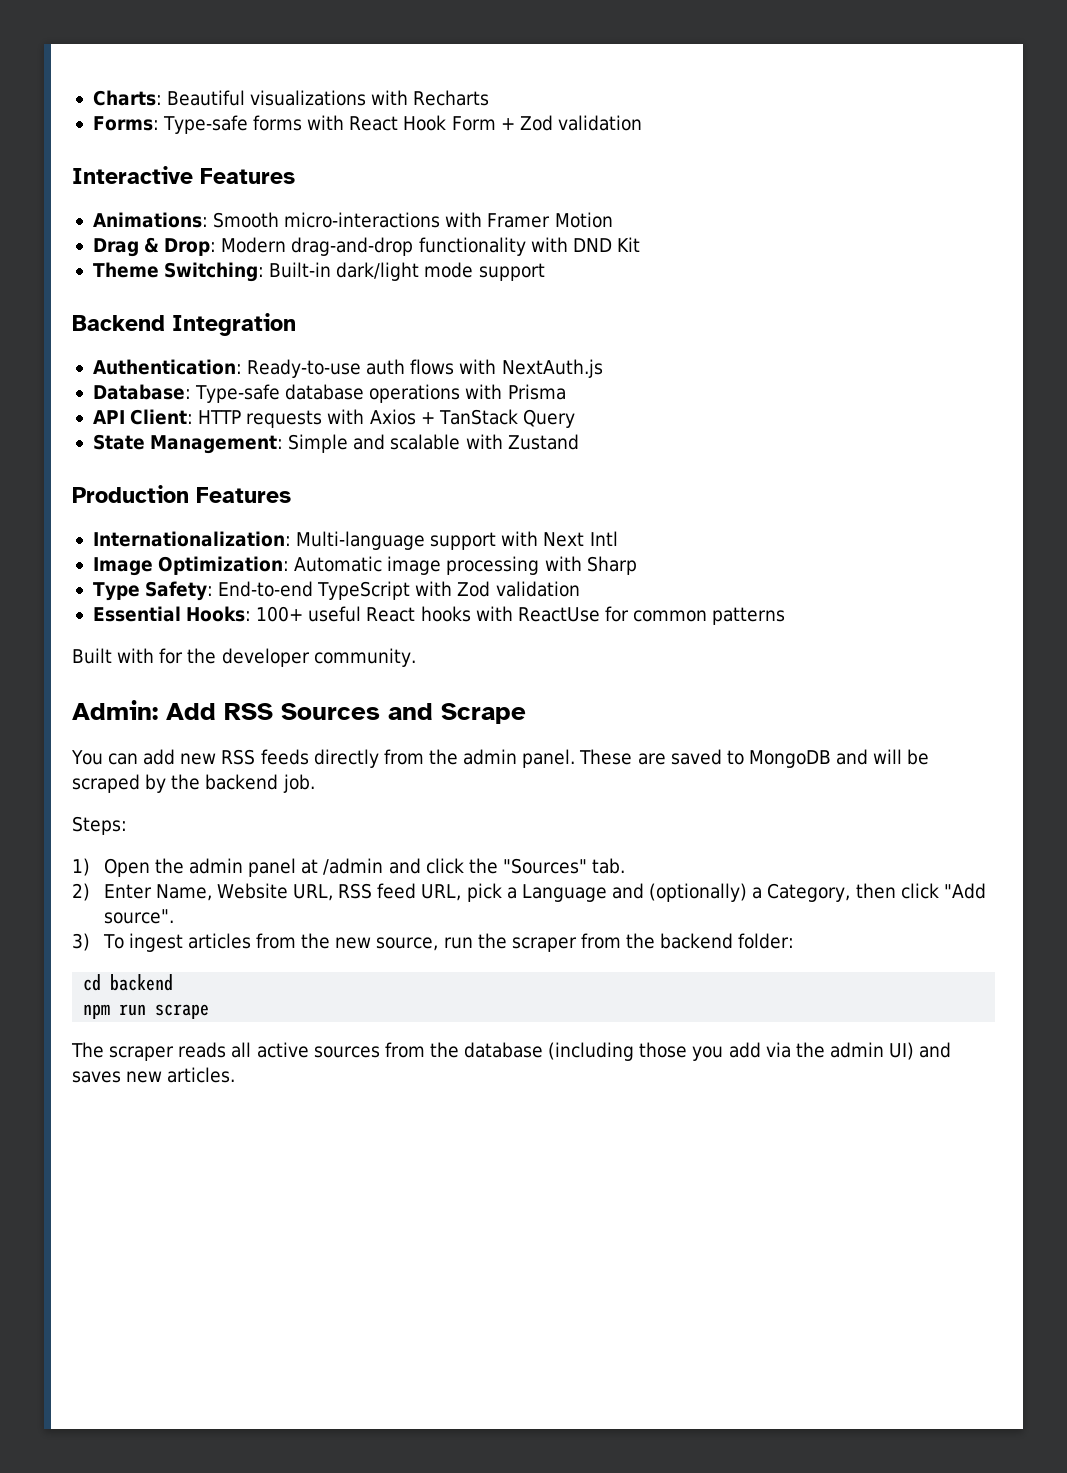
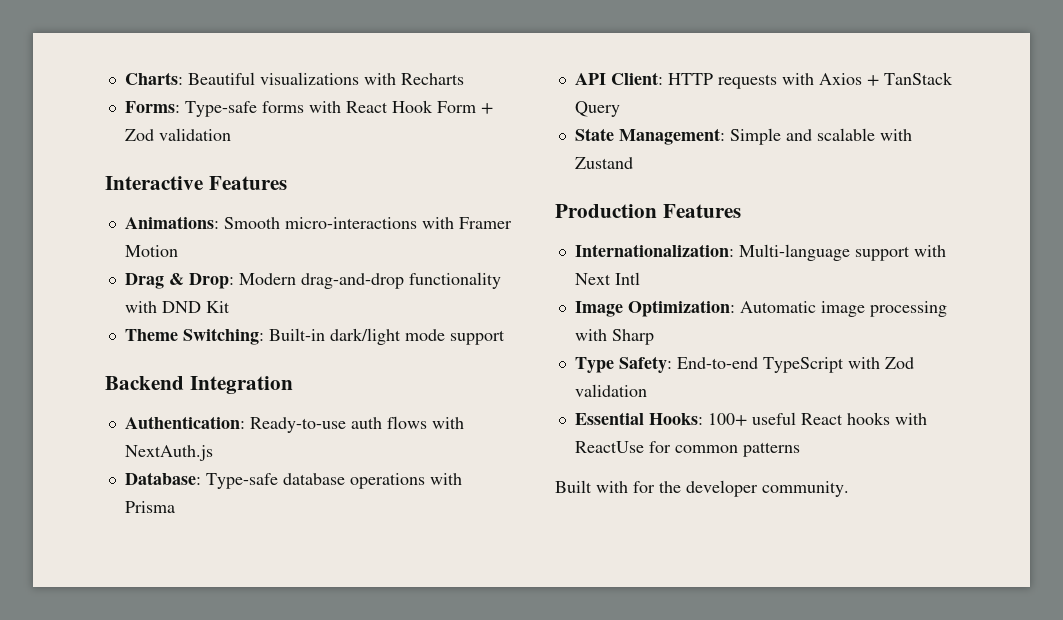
[72,700,526,724] [71,749,930,768] [72,774,315,793] [72,816,127,835] [72,858,626,877] [72,883,986,902] [103,909,174,924] [72,933,795,952] [83,974,174,991] [83,1004,210,1019] [71,1042,952,1061] [72,1067,236,1083] // Admin: Add RSS Sources and Scrape // You can add new RSS feeds directly from the admin panel. These are saved to MongoDB and will be scraped by the backend job. // Steps: // 1) Open the admin panel at /admin and click the "Sources" tab. // 2) Enter Name, Website URL, RSS feed URL, pick a Language and (optionally) a Category, then click "Add source". // 3) To ingest articles from the new source, run the scraper from the backend folder: // cd backend // npm run scrape // The scraper reads all active sources from the database (including those you add via the admin UI) and saves new articles. -> (849, 489) none

